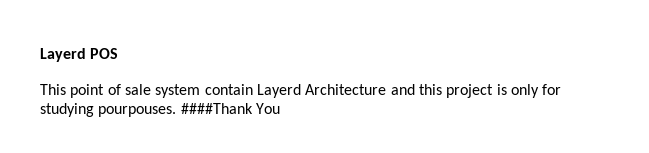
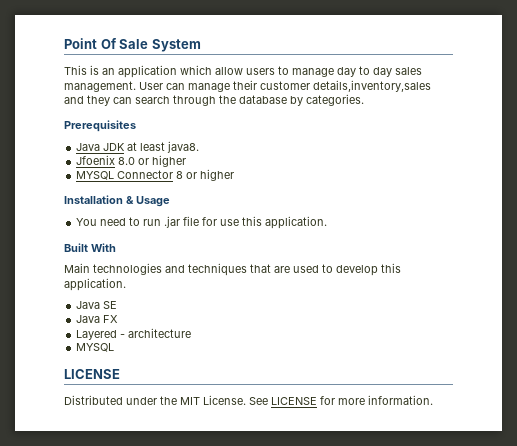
[40,48,119,62] [40,84,562,98] [40,103,280,117] Layerd POS // This point of sale system contain Layerd Architecture and this project is only for studying pourpouses. ####Thank You -> [64,38,201,52] [64,65,422,78] [64,80,431,92] [64,94,364,106] [64,120,136,132] [76,141,200,153] [76,155,187,167] [76,169,235,181] [64,195,170,207] [76,216,328,229] [64,243,116,252] [64,263,401,276] [64,278,126,291] [76,301,118,309] [76,315,119,323] [76,328,192,340] [76,343,115,352] [64,369,120,379] [64,395,433,405] Point Of Sale System // This is an application which allow users to manage day to day sales management. User can manage their customer details,inventory,sales and they can search through the database by categories. // Prerequisites // Java JDK at least java8. // Jfoenix 8.0 or higher // MYSQL Connector 8 or higher // Installation & Usage // You need to run .jar file for use this application. // Built With // Main technologies and techniques that are used to develop this application. // Java SE // Java FX // Layered - architecture // MYSQL // LICENSE // Distributed under the MIT License. See LICENSE for more information.

